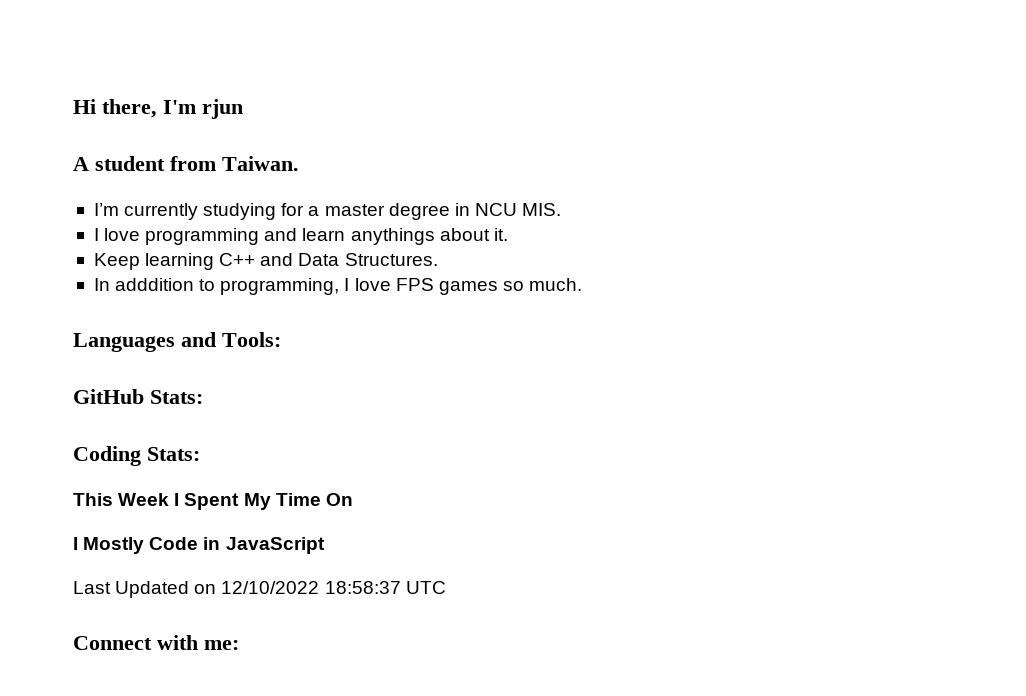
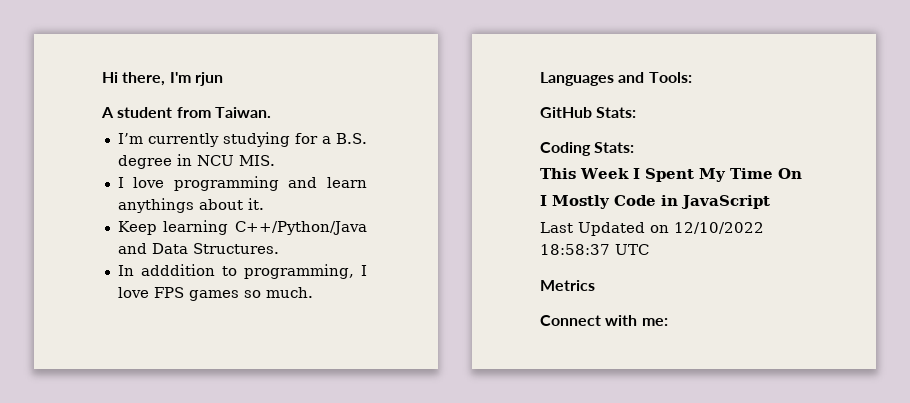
[324,204,385,216] master -> [336,133,367,144] B.S.
[219,253,256,266] C++ -> [235,221,367,235] C++/Python/Java
(446, 587) none -> [540,280,595,291] // Metrics

